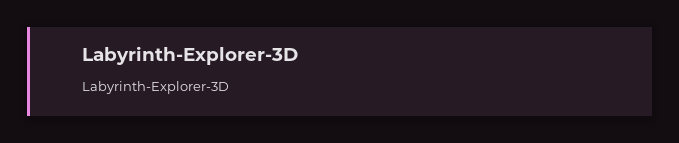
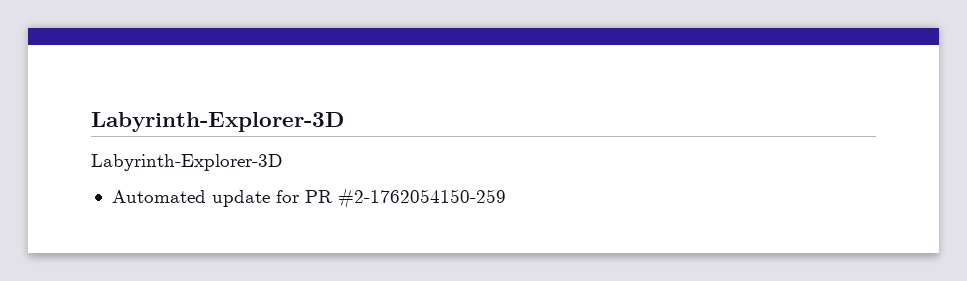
(229, 87) none -> [111,188,506,209] // Automated update for PR #2-1762054150-259

